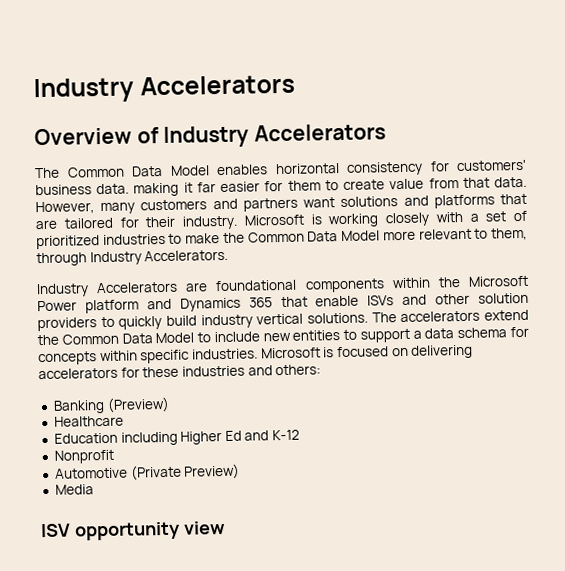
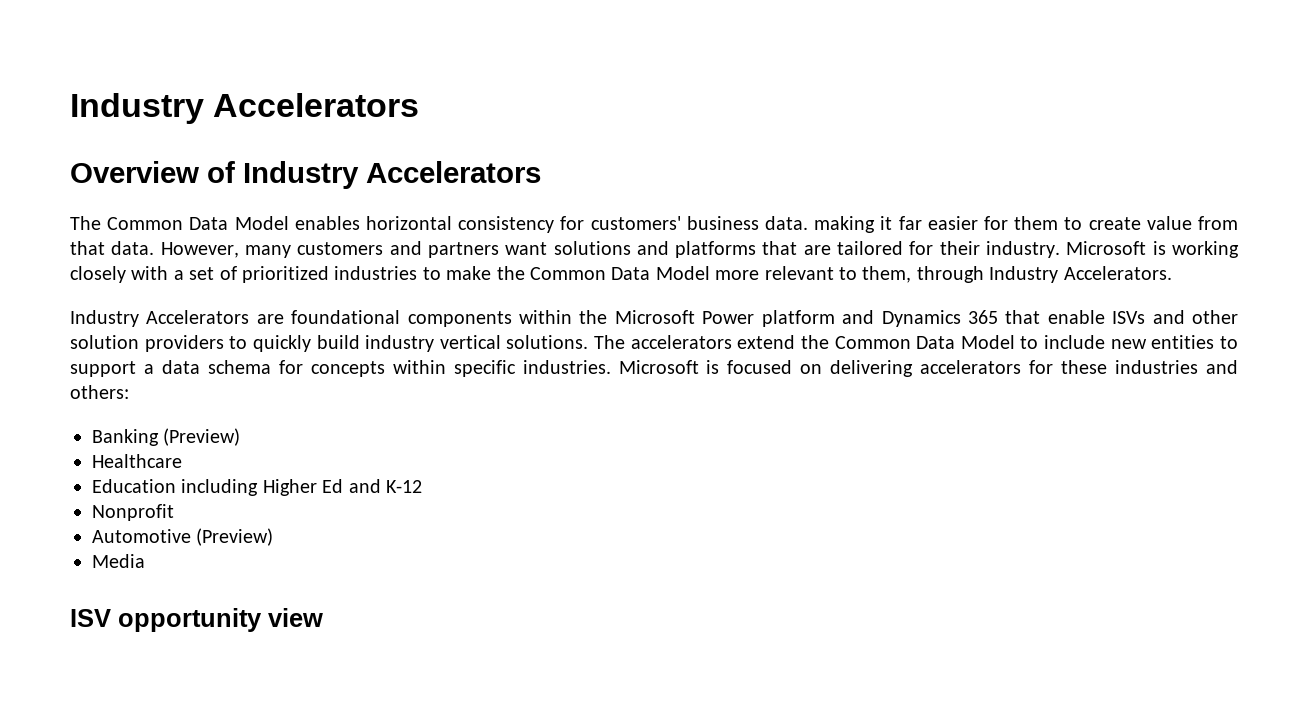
[129,463,241,481] (Private Preview) -> [196,528,274,546] (Preview)

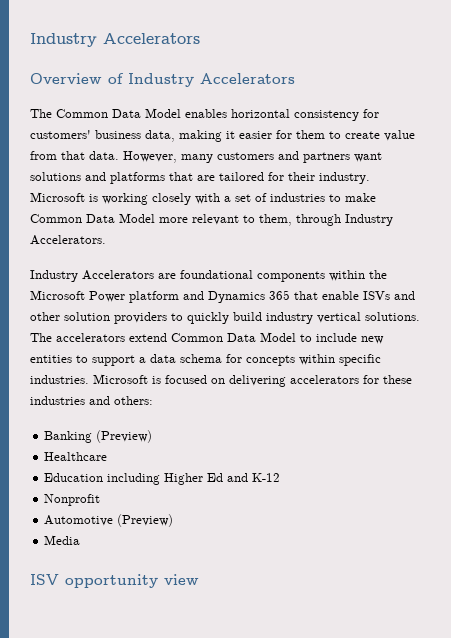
[765,216,808,230] data. -> [145,130,175,142] data,
[898,216,922,230] far -> (235, 135) none
[242,266,329,283] prioritized -> (267, 197) none
[496,266,525,280] the -> (376, 197) none
[800,335,829,349] the -> (167, 337) none

